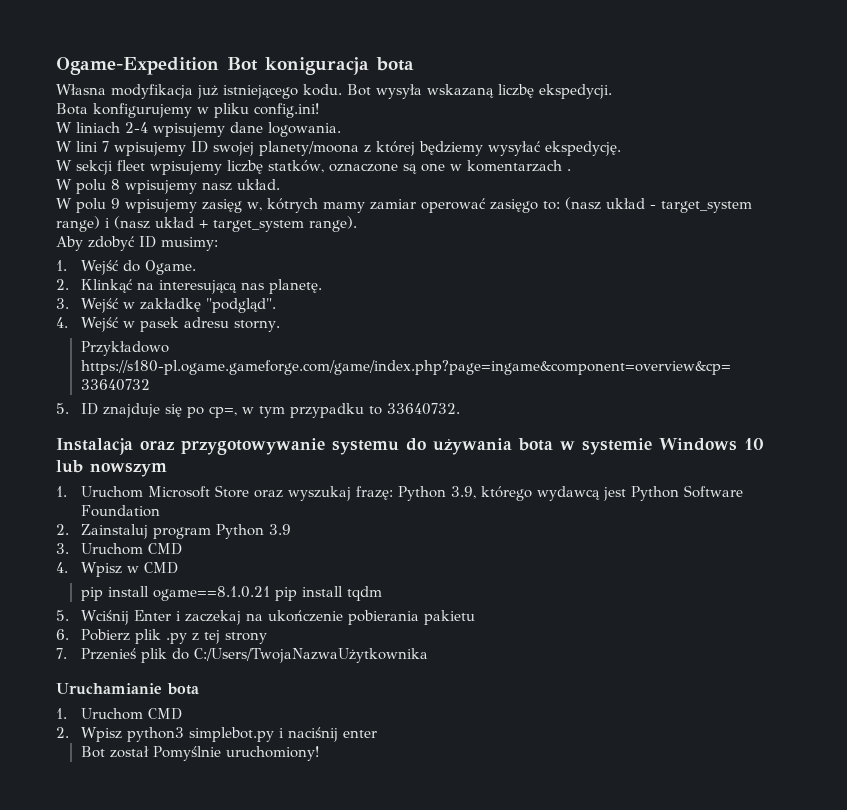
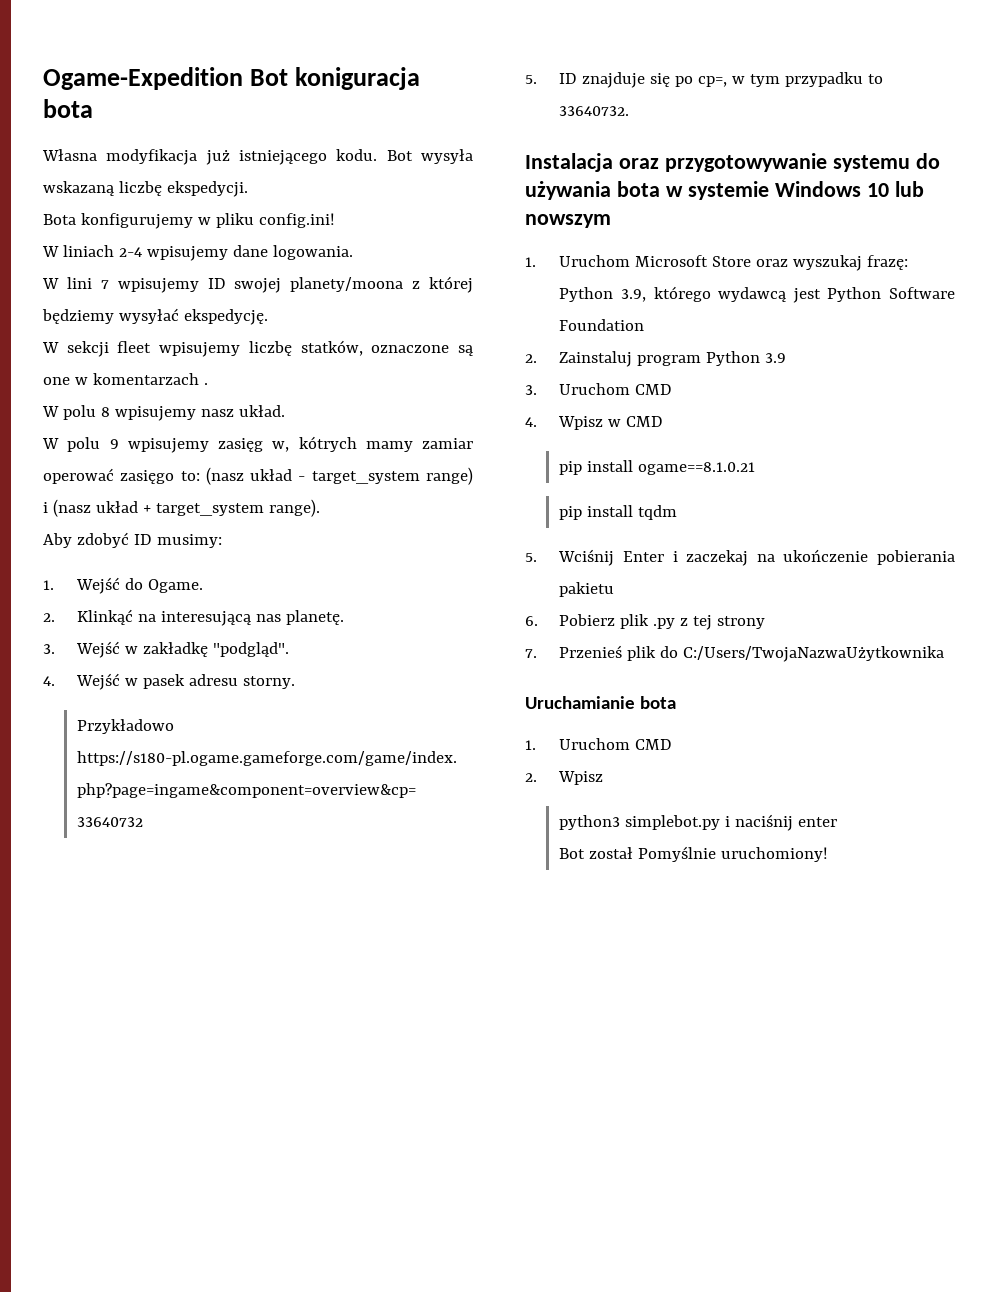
(270, 593) none -> (756, 468) //
(122, 734) none -> (604, 778) //

